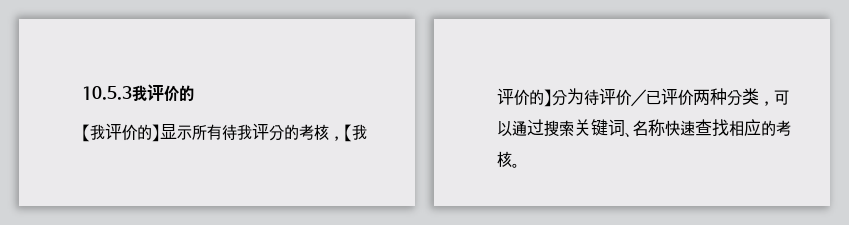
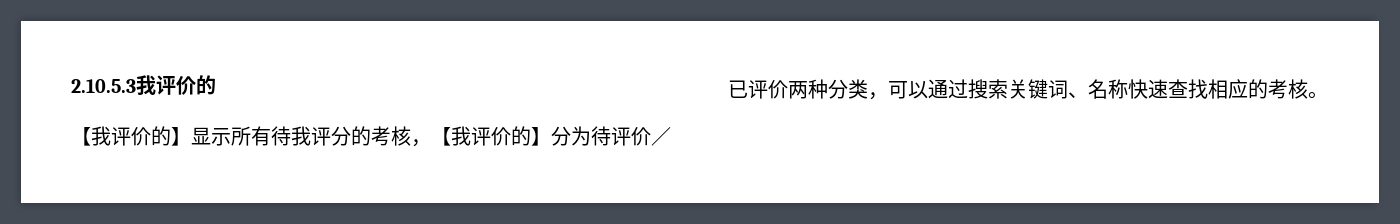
[82,86,132,100] 10.5.3 -> [71,79,136,93] 2.10.5.3

